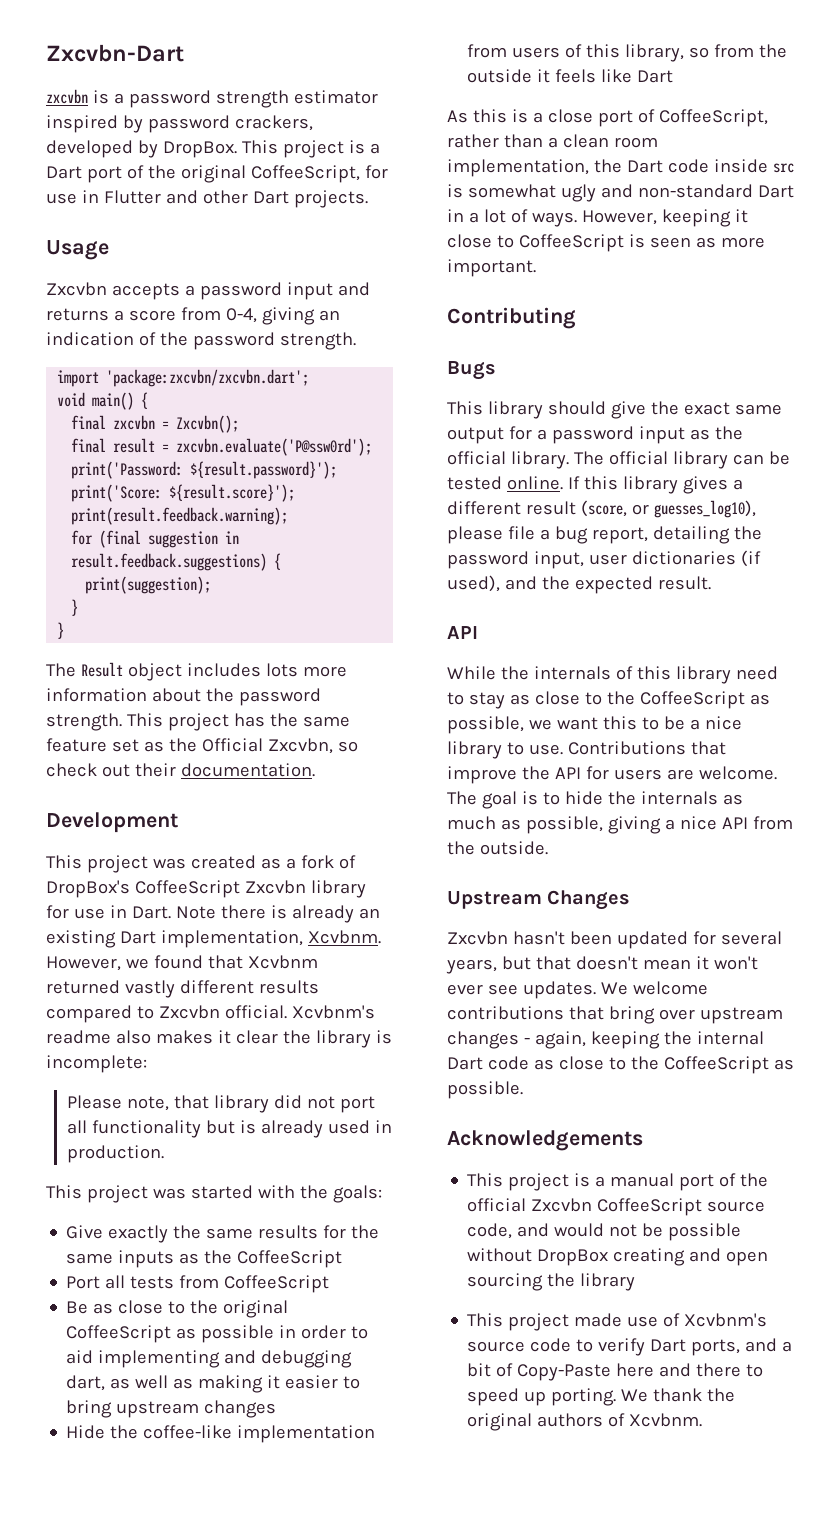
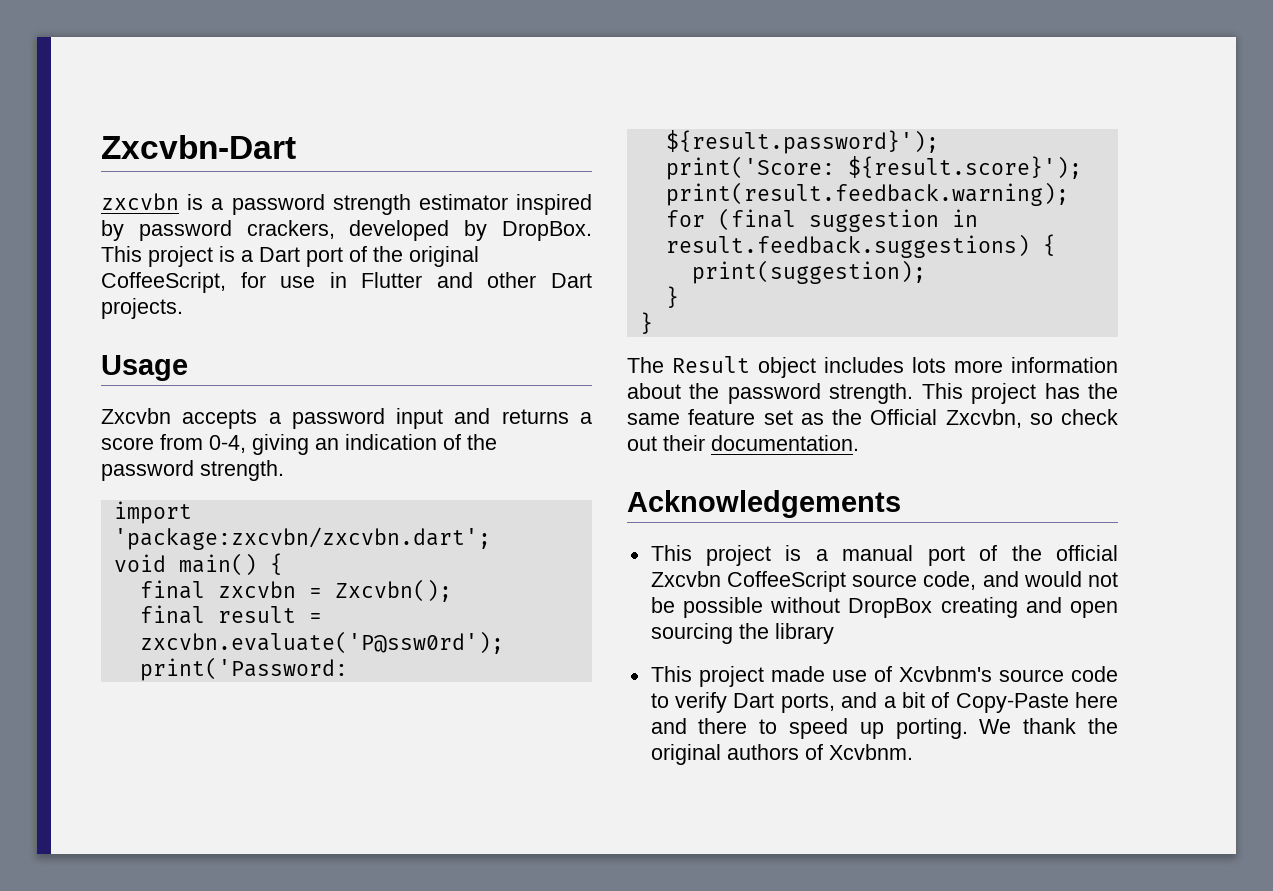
[46,812,178,833] [46,855,356,873] [46,880,366,898] [46,905,380,923] [46,930,381,948] [46,955,318,971] [46,980,319,998] [46,1005,375,1023] [46,1030,392,1048] [46,1055,147,1073] [66,1095,375,1113] [66,1120,392,1138] [66,1145,164,1163] [46,1185,382,1203] [66,1225,380,1243] [66,1250,343,1268] [66,1275,330,1293] [66,1300,289,1318] [66,1325,369,1343] [66,1350,353,1368] [66,1375,361,1393] [66,1400,277,1418] [66,1425,376,1443] [467,44,788,62] [467,69,674,83] [447,109,768,127] [447,134,658,148] [447,159,794,177] [447,184,794,202] [447,209,748,227] [447,234,765,252] [447,259,536,277] [447,307,576,329] [447,361,496,380] [447,401,782,419] [447,426,743,444] [447,451,790,469] [447,476,743,494] [447,500,756,518] [447,526,762,544] [447,550,761,569] [447,575,711,594] [447,626,478,639] [447,666,778,684] [447,691,770,709] [447,716,742,734] [447,741,726,759] [447,766,777,784] [447,791,743,809] [447,816,793,834] [447,841,548,855] [447,890,631,910] [447,931,782,949] [446,956,758,974] [447,981,708,999] [447,1006,783,1024] [447,1031,764,1049] [447,1056,794,1074] [447,1081,523,1099] // Development // This project was created as a fork of DropBox's CoffeeScript Zxcvbn library for use in Dart. Note there is already an existing Dart implementation, Xcvbnm. However, we found that Xcvbnm returned vastly different results compared to Zxcvbn official. Xcvbnm's readme also makes it clear the library is incomplete: // Please note, that library did not port all functionality but is already used in production. // This project was started with the goals: // Give exactly the same results for the same inputs as the CoffeeScript // Port all tests from CoffeeScript // Be as close to the original CoffeeScript as possible in order to aid implementing and debugging dart, as well as making it easier to bring upstream changes // Hide the coffee-like implementation from users of this library, so from the outside it feels like Dart // As this is a close port of CoffeeScript, rather than a clean room implementation, the Dart code inside src is somewhat ugly and non-standard Dart in a lot of ways. However, keeping it close to CoffeeScript is seen as more important. // Contributing // Bugs // This library should give the exact same output for a password input as the official library. The official library can be tested online. If this library gives a different result (score, or guesses_log10), please file a bug report, detailing the password input, user dictionaries (if used), and the expected result. // API // While the internals of this library need to stay as close to the CoffeeScript as possible, we want this to be a nice library to use. Contributions that improve the API for users are welcome. The goal is to hide the internals as much as possible, giving a nice API from the outside. // Upstream Changes // Zxcvbn hasn't been updated for several years, but that doesn't mean it won't ever see updates. We welcome contributions that bring over upstream changes - again, keeping the internal Dart code as close to the CoffeeScript as possible. -> (859, 443) none

